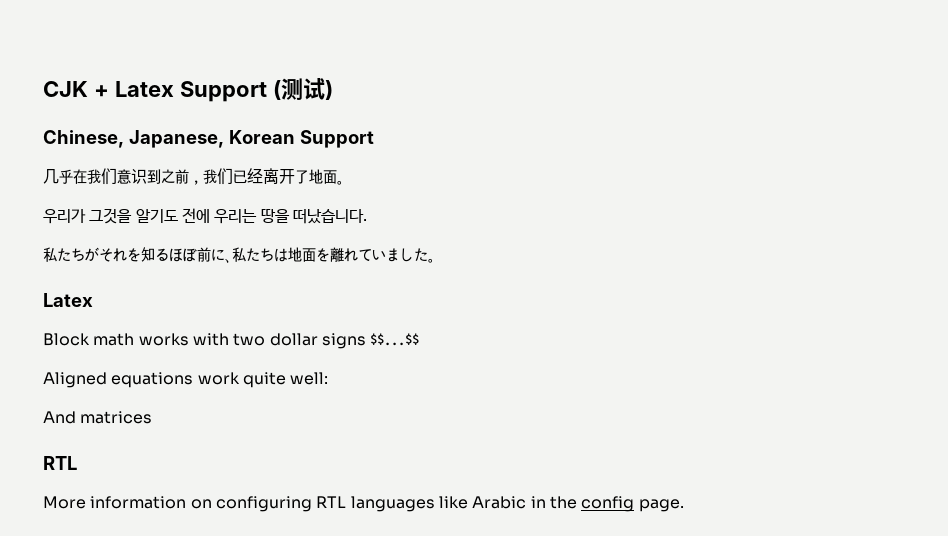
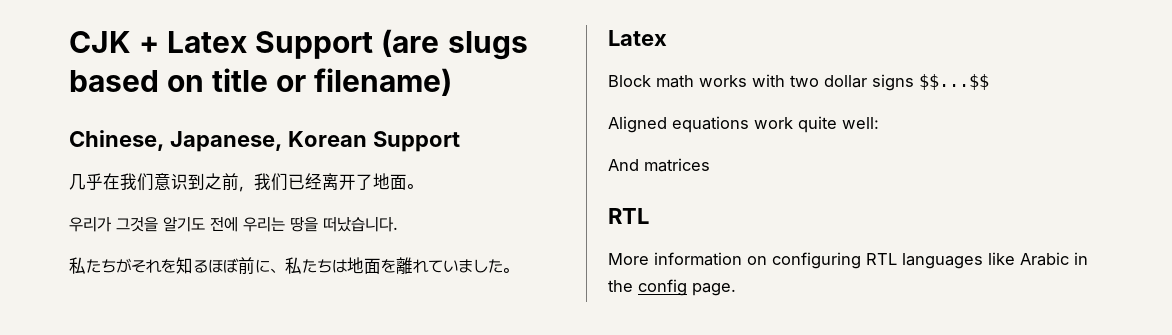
[272,78,333,100] (测试) -> [381,29,528,60] [69,68,453,96] (are slugs based on title or filename)

